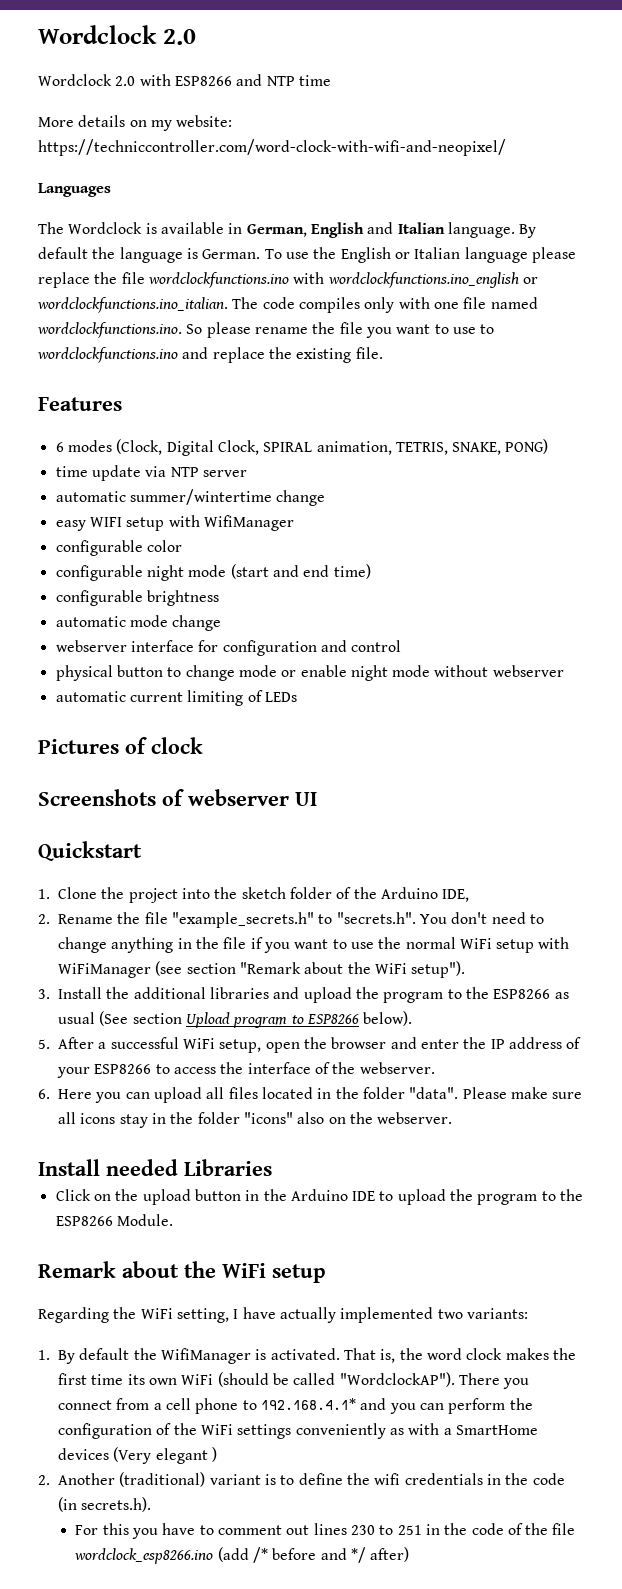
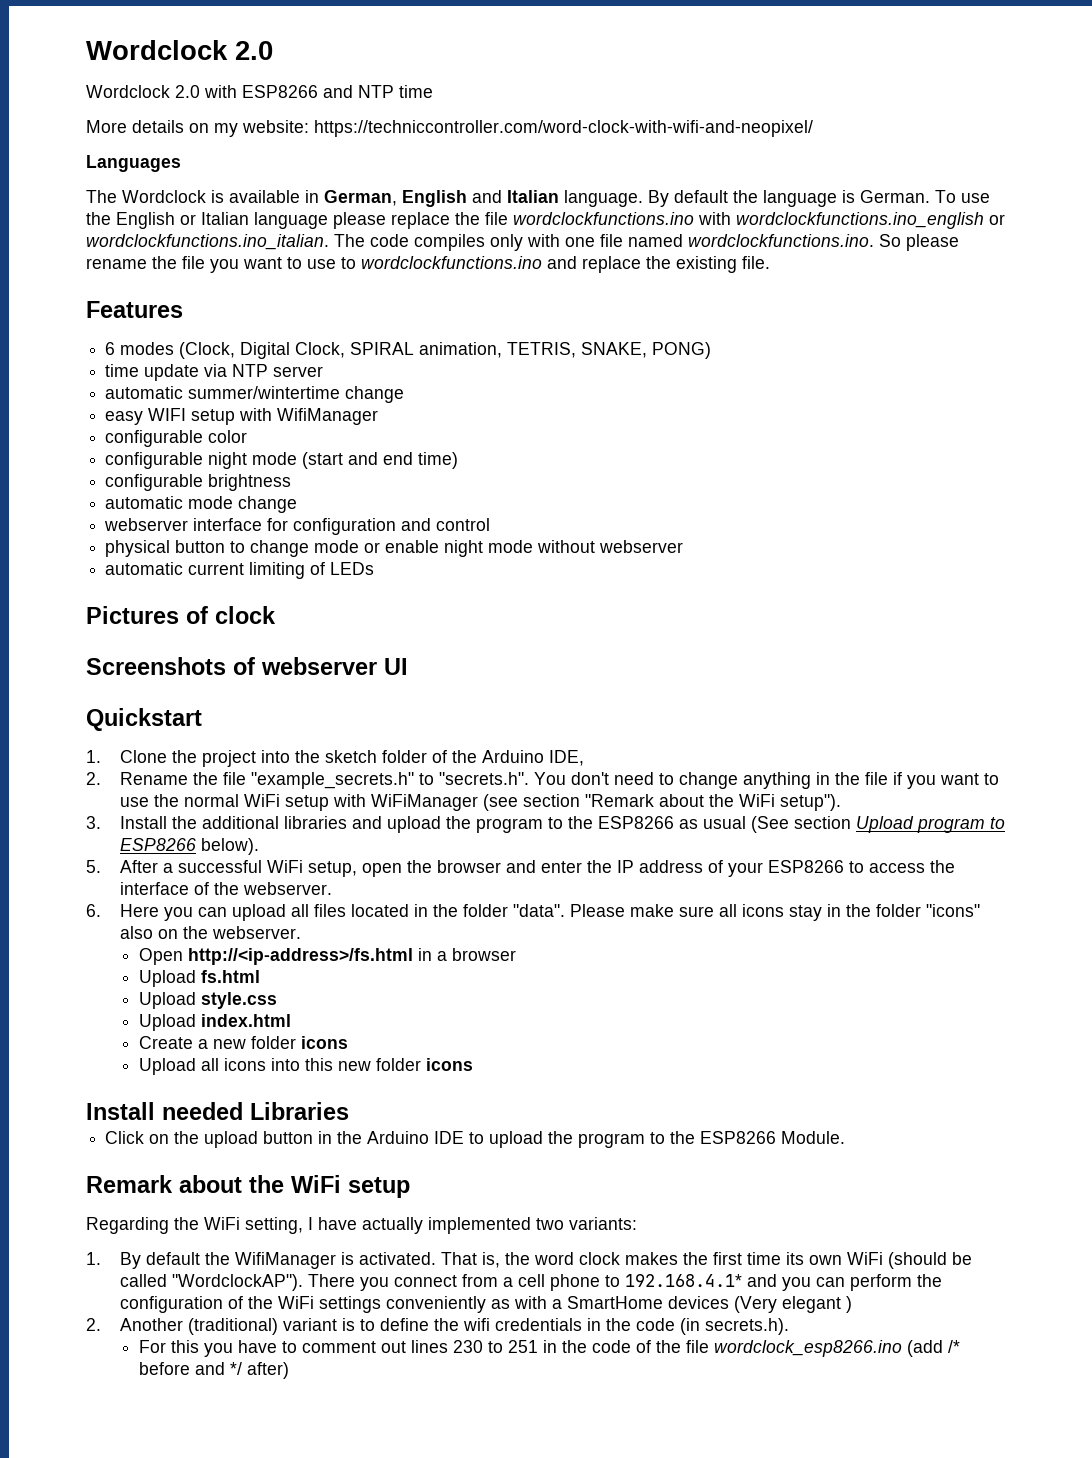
(453, 1118) none -> [139,948,517,965] [139,970,261,987] [139,992,278,1009] [139,1014,292,1031] [139,1036,349,1049] [139,1058,474,1075] // Open http://<ip-address>/fs.html in a browser // Upload fs.html // Upload style.css // Upload index.html // Create a new folder icons // Upload all icons into this new folder icons

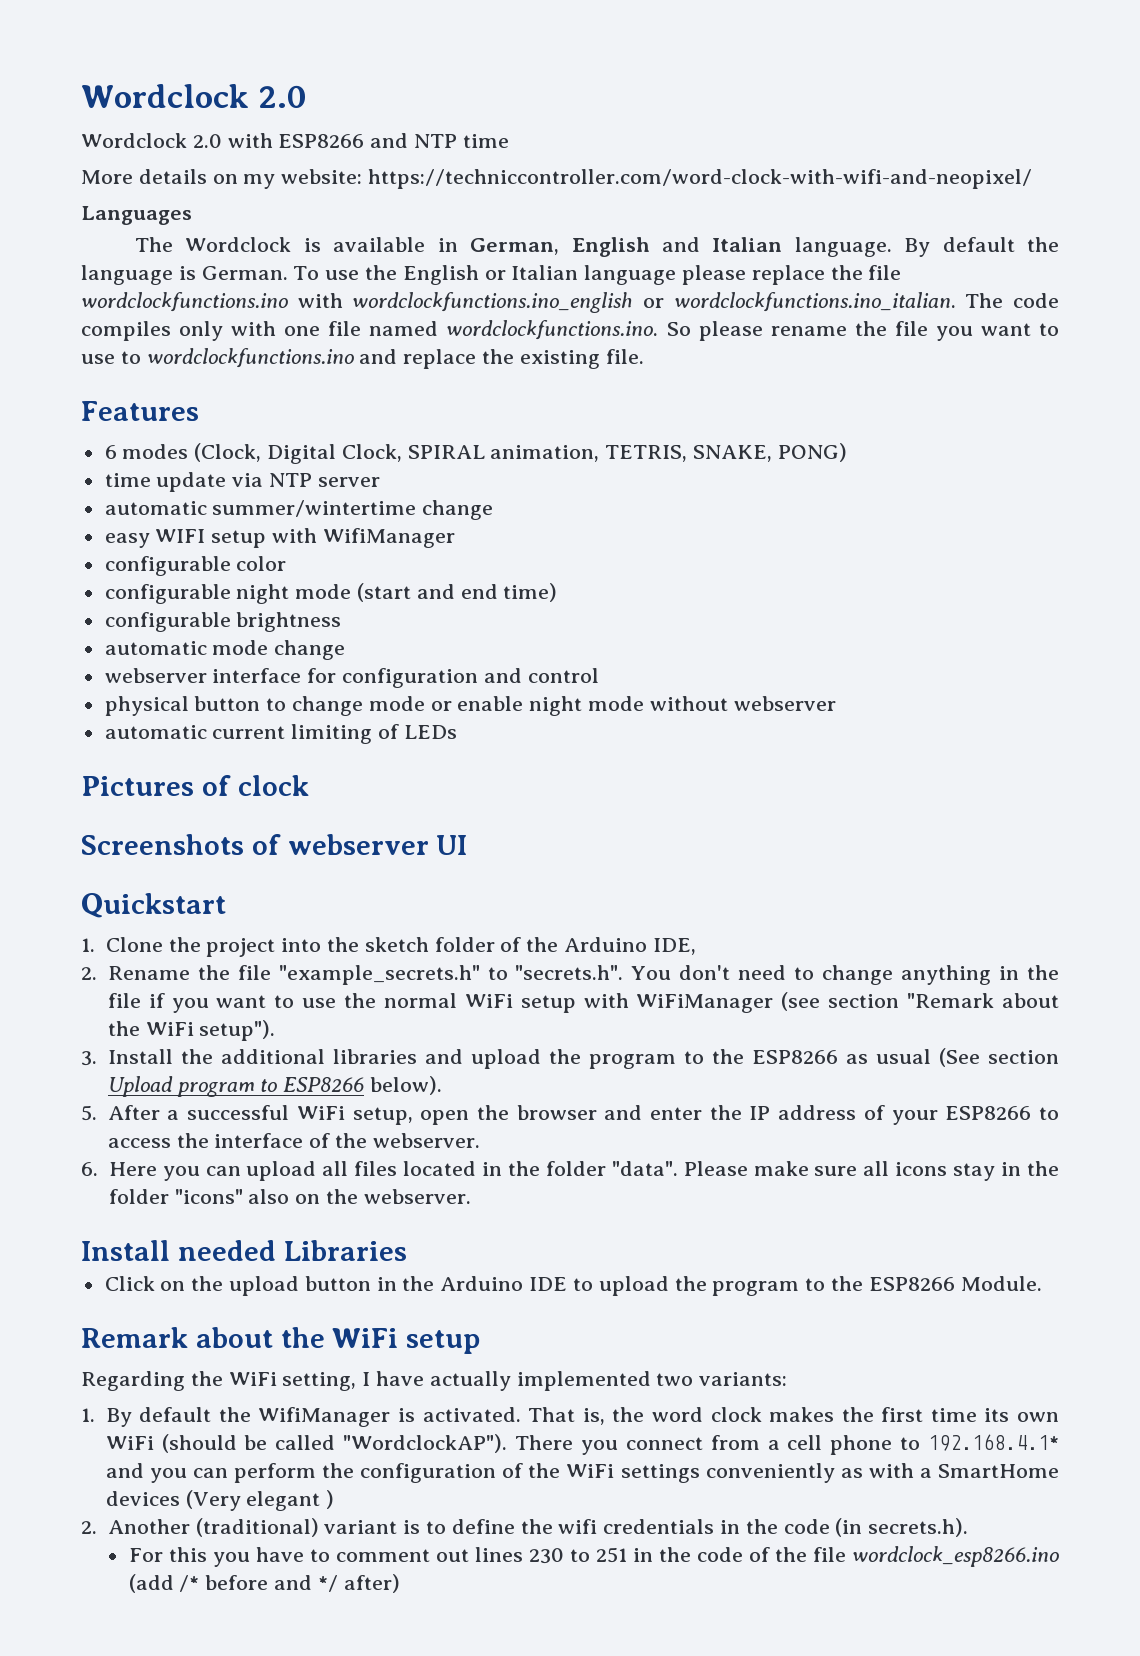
[139,948,517,965] [139,970,261,987] [139,992,278,1009] [139,1014,292,1031] [139,1036,349,1049] [139,1058,474,1075] // Open http://<ip-address>/fs.html in a browser // Upload fs.html // Upload style.css // Upload index.html // Create a new folder icons // Upload all icons into this new folder icons -> (471, 1196) none

